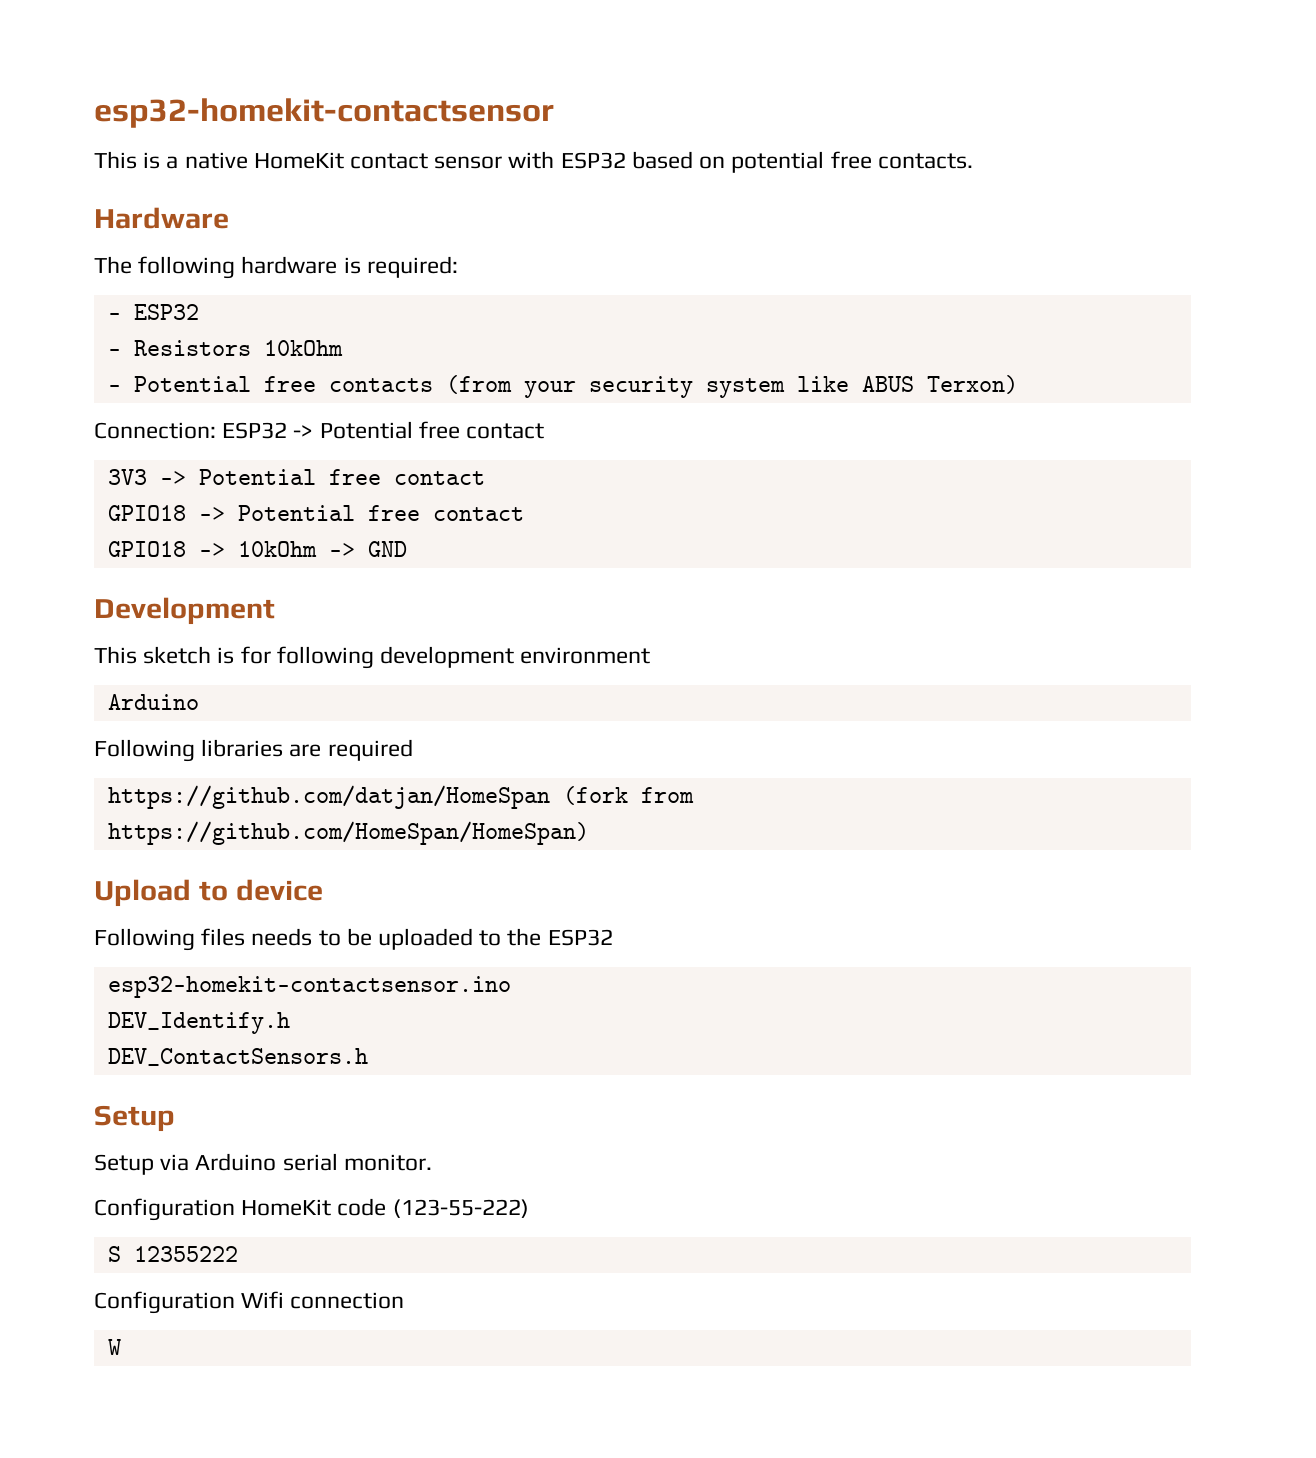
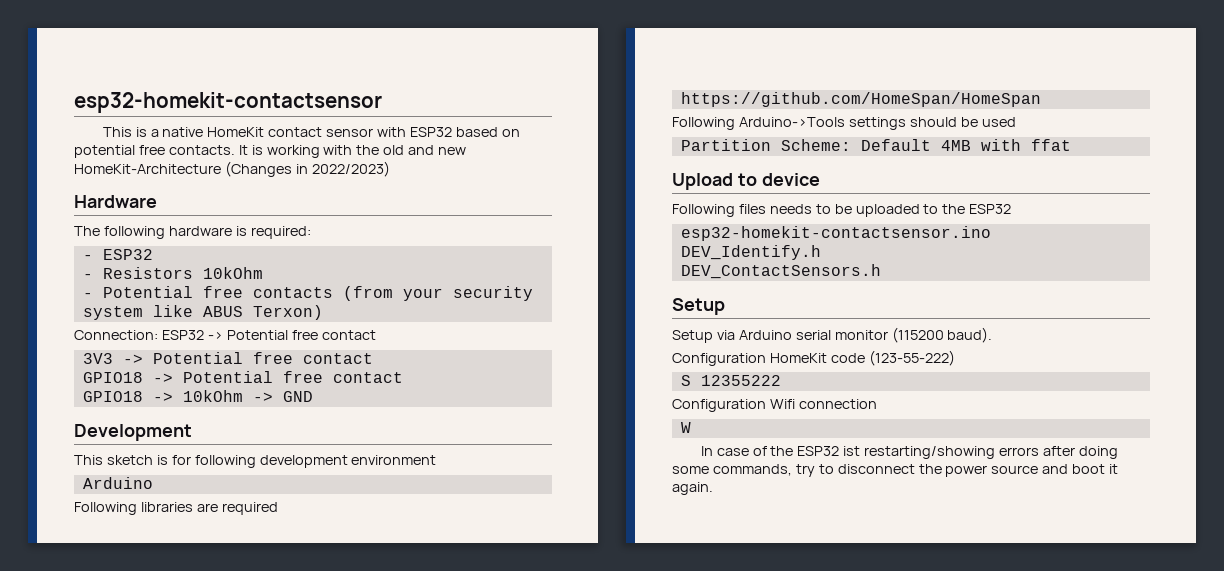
(973, 161) none -> [238,145,467,158] [74,161,390,177] It is working with the old and new HomeKit-Architecture (Changes in 2022/2023)
[107,785,694,809] [107,821,589,845] https://github.com/datjan/HomeSpan (fork from https://github.com/HomeSpan/HomeSpan) -> [680,92,1041,107] [672,117,1016,130] [680,139,1071,151] https://github.com/HomeSpan/HomeSpan // Following Arduino->Tools settings should be used // Partition Scheme: Default 4MB with ffat
[343,1154,432,1171] monitor. -> [834,327,993,343] monitor (115200 baud).
(121, 1347) none -> [700,446,1118,459] [672,464,1119,477] [672,482,713,495] // In case of the ESP32 ist restarting/showing errors after doing some commands, try to disconnect the power source and boot it again.

